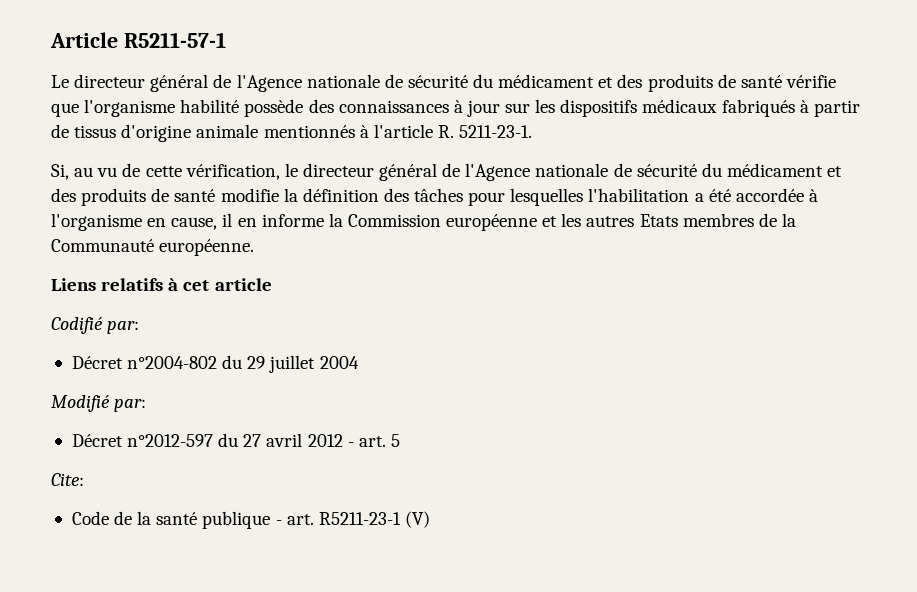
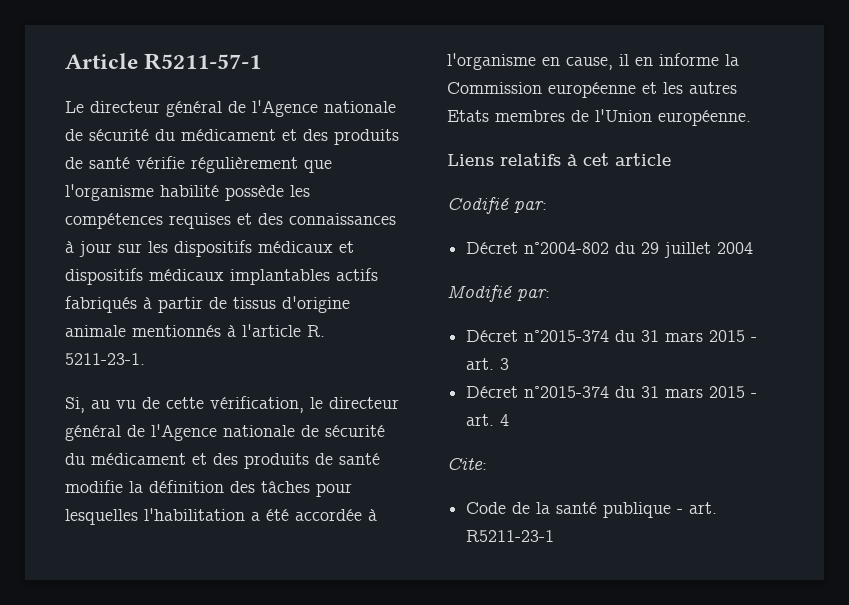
(836, 81) none -> [191,157,298,173] régulièrement
(304, 108) none -> [290,185,310,197] [65,213,252,229] les compétences requises et
(718, 106) none -> [339,241,354,253] [65,268,378,285] et dispositifs médicaux implantables actifs
[781,213,796,227] [51,239,154,252] la Communauté -> [595,109,652,122] l'Union
[127,433,400,447] n°2012-597 du 27 avril 2012 - art. 5 -> [524,330,758,342] [466,358,510,370] [466,386,758,398] [466,414,510,426] n°2015-374 du 31 mars 2015 - art. 3 // Décret n°2015-374 du 31 mars 2015 - art. 4
[404,511,430,528] (V) -> (555, 536) none

